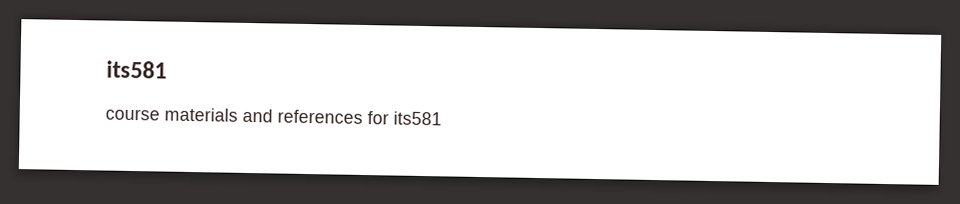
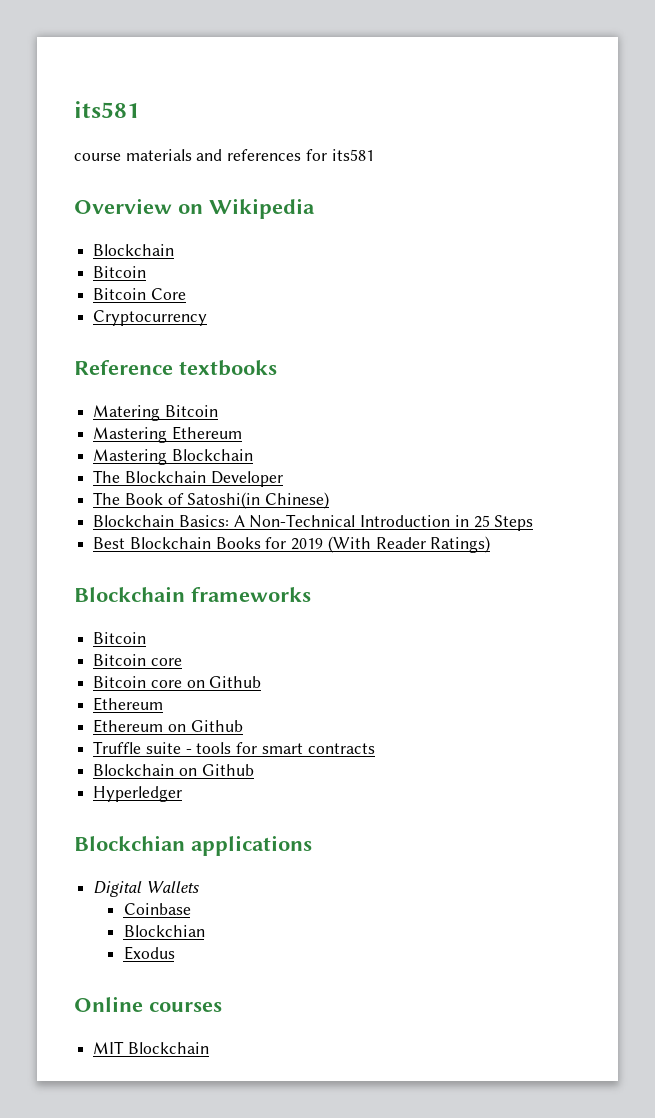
(442, 118) none -> [74,198,315,219] [93,244,175,256] [93,266,147,278] [93,288,186,300] [93,310,208,326] [74,360,277,376] [93,405,218,421] [93,426,242,443] [93,449,253,465] [93,470,283,487] [93,492,330,509] [93,514,534,531] [93,536,491,553] [74,586,311,602] [93,632,147,644] [93,654,182,666] [93,676,262,688] [93,697,164,711] [93,719,243,733] [93,741,375,754] [93,764,254,776] [93,786,183,802] [74,835,312,856] [93,881,199,897] [123,903,191,915] [123,925,205,937] [123,946,175,960] [74,996,222,1012] [93,1041,209,1054] // Overview on Wikipedia // Blockchain // Bitcoin // Bitcoin Core // Cryptocurrency // Reference textbooks // Matering Bitcoin // Mastering Ethereum // Mastering Blockchain // The Blockchain Developer // The Book of Satoshi(in Chinese) // Blockchain Basics: A Non-Technical Introduction in 25 Steps // Best Blockchain Books for 2019 (With Reader Ratings) // Blockchain frameworks // Bitcoin // Bitcoin core // Bitcoin core on Github // Ethereum // Ethereum on Github // Truffle suite - tools for smart contracts // Blockchain on Github // Hyperledger // Blockchian applications // Digital Wallets // Coinbase // Blockchian // Exodus // Online courses // MIT Blockchain

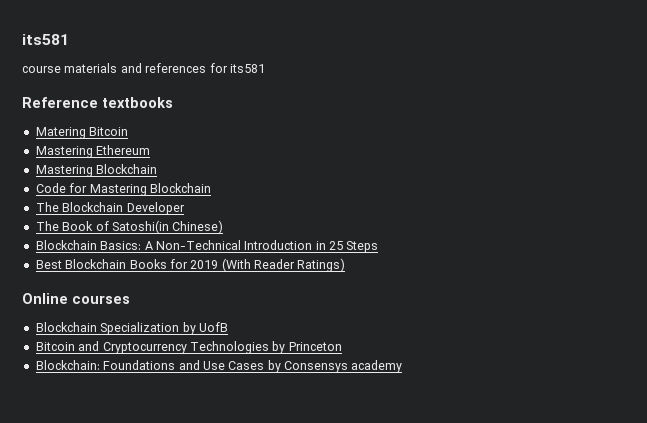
[74,198,315,219] [93,244,175,256] [93,266,147,278] [93,288,186,300] [93,310,208,326] // Overview on Wikipedia // Blockchain // Bitcoin // Bitcoin Core // Cryptocurrency -> (265, 68) none
(253, 455) none -> [35,183,211,196] // Code for Mastering Blockchain
[74,586,311,602] [93,632,147,644] [93,654,182,666] [93,676,262,688] [93,697,164,711] [93,719,243,733] [93,741,375,754] [93,764,254,776] [93,786,183,802] [74,835,312,856] [93,881,199,897] [123,903,191,915] [123,925,205,937] [123,946,175,960] [74,996,222,1012] [93,1041,209,1054] Blockchain frameworks // Bitcoin // Bitcoin core // Bitcoin core on Github // Ethereum // Ethereum on Github // Truffle suite - tools for smart contracts // Blockchain on Github // Hyperledger // Blockchian applications // Digital Wallets // Coinbase // Blockchian // Exodus // Online courses // MIT Blockchain -> [22,293,130,304] [35,322,228,335] [35,341,342,354] [35,360,403,373] Online courses // Blockchain Specialization by UofB // Bitcoin and Cryptocurrency Technologies by Princeton // Blockchain: Foundations and Use Cases by Consensys academy

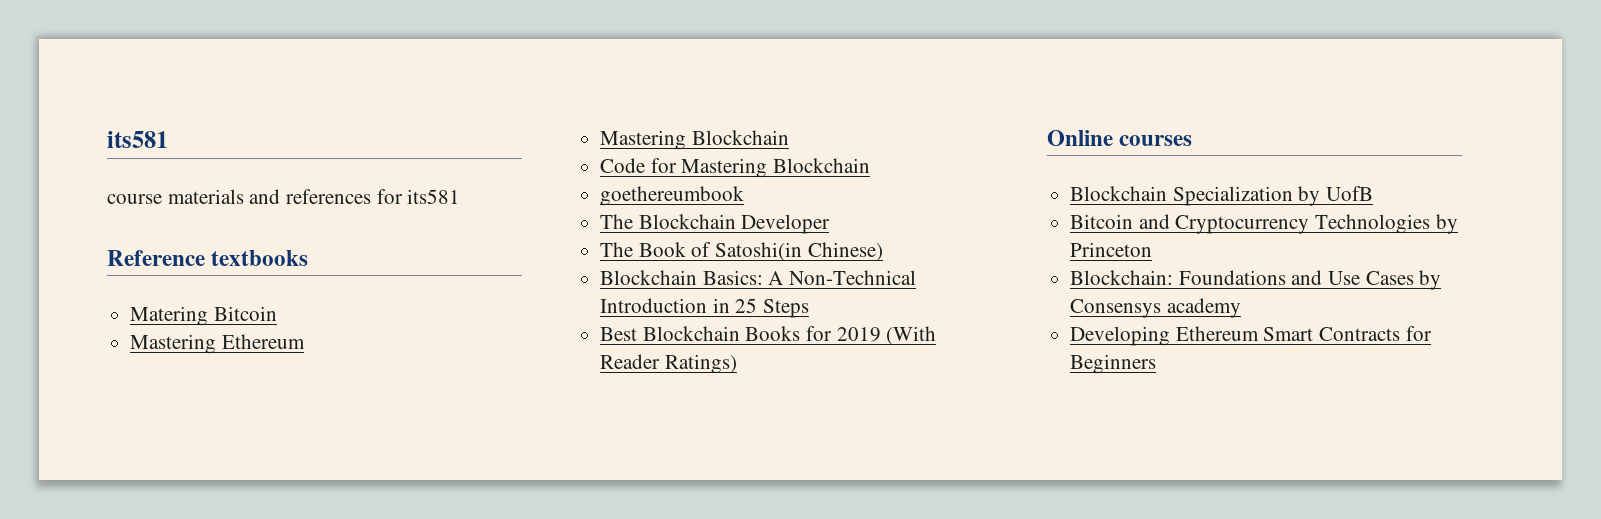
(211, 188) none -> [600,186,745,206] // goethereumbook
(403, 366) none -> [1070,326,1432,346] [1070,354,1157,374] // Developing Ethereum Smart Contracts for Beginners

